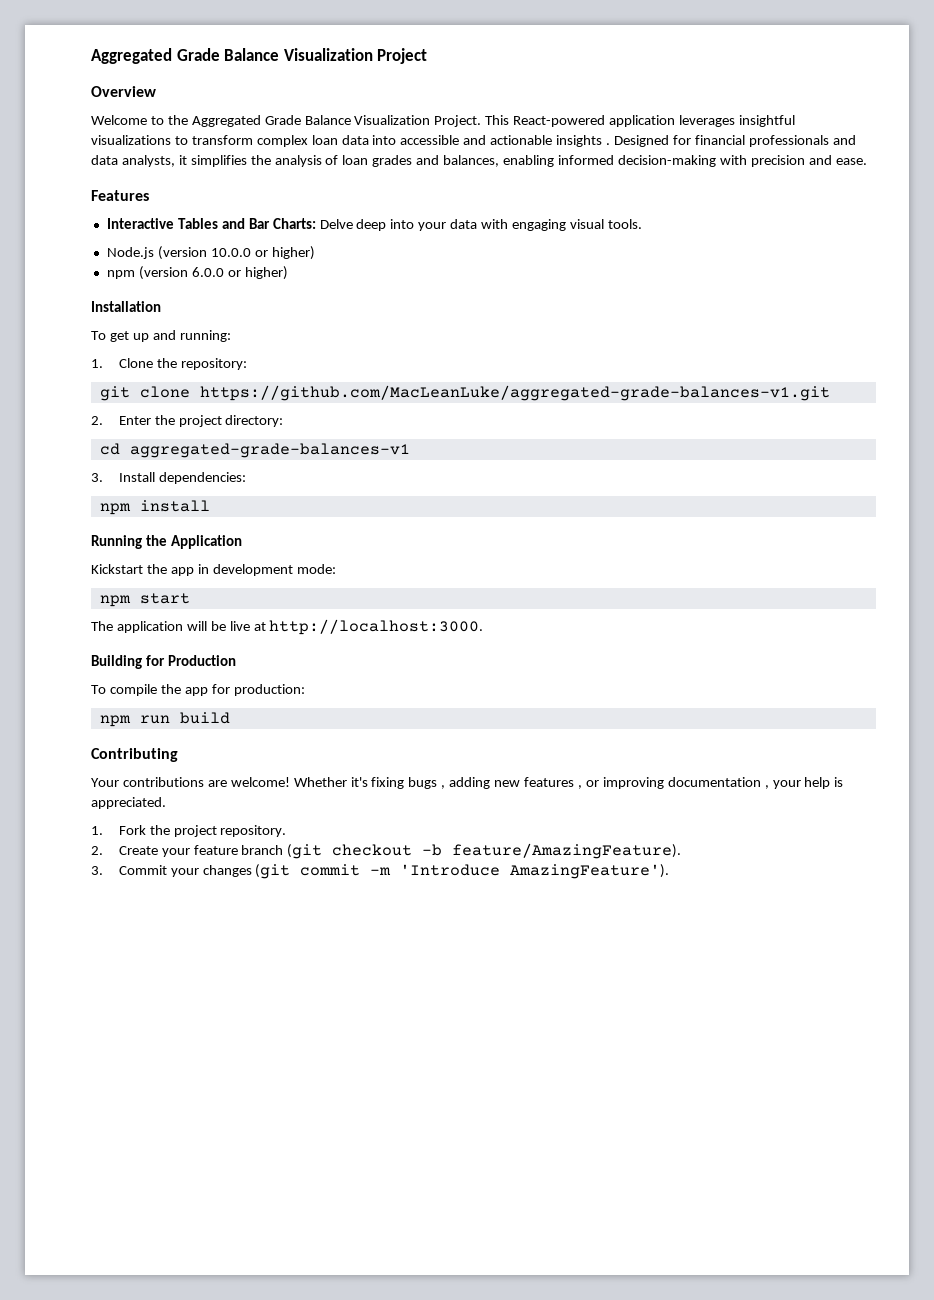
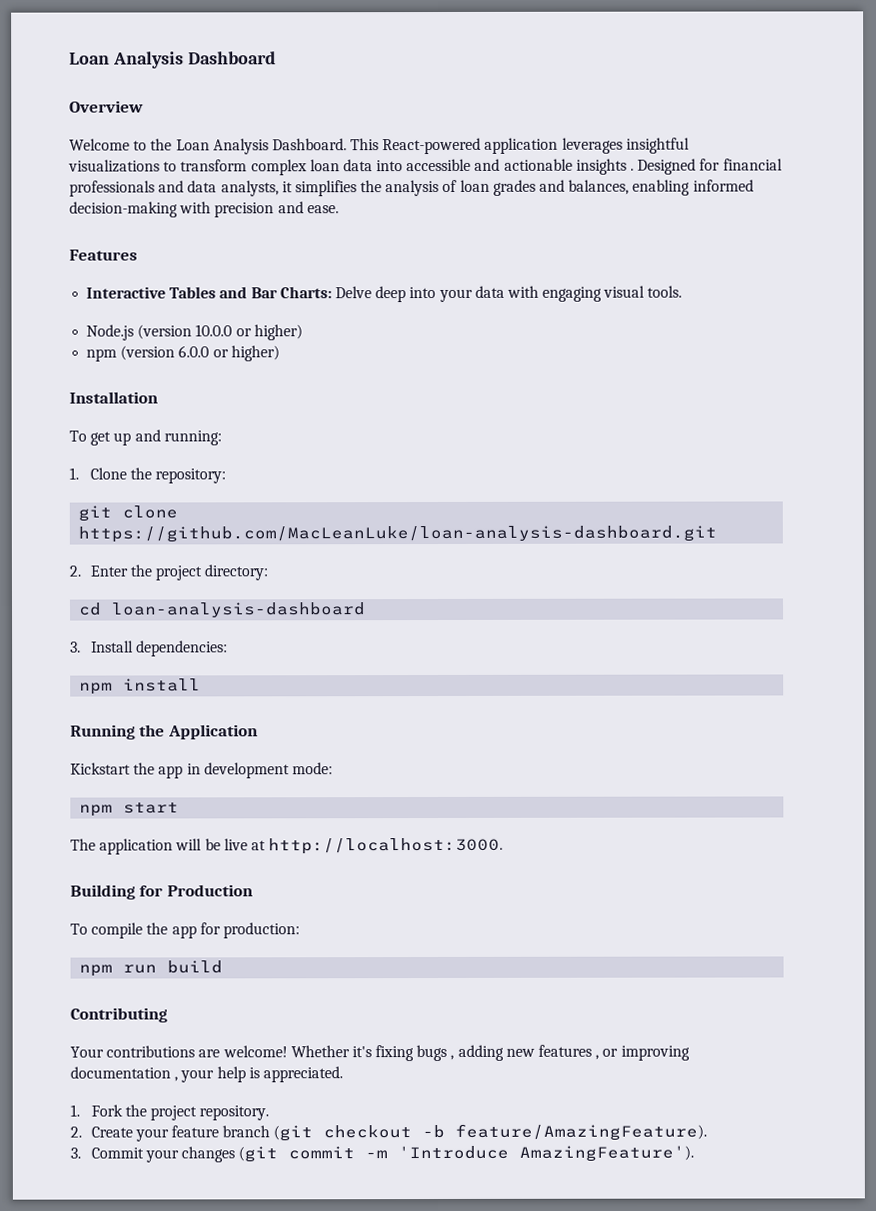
[91,48,428,64] Aggregated Grade Balance Visualization Project -> [69,51,276,69] Loan Analysis Dashboard
[191,115,482,127] Aggregated Grade Balance Visualization Project. -> [175,138,347,155] Loan Analysis Dashboard.
[199,385,830,401] https://github.com/MacLeanLuke/aggregated-grade-balances-v1.git -> [78,525,718,543] https://github.com/MacLeanLuke/loan-analysis-dashboard.git
[129,443,410,458] aggregated-grade-balances-v1 -> [111,602,367,618] loan-analysis-dashboard

